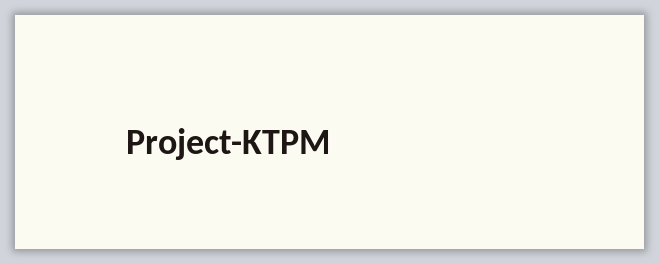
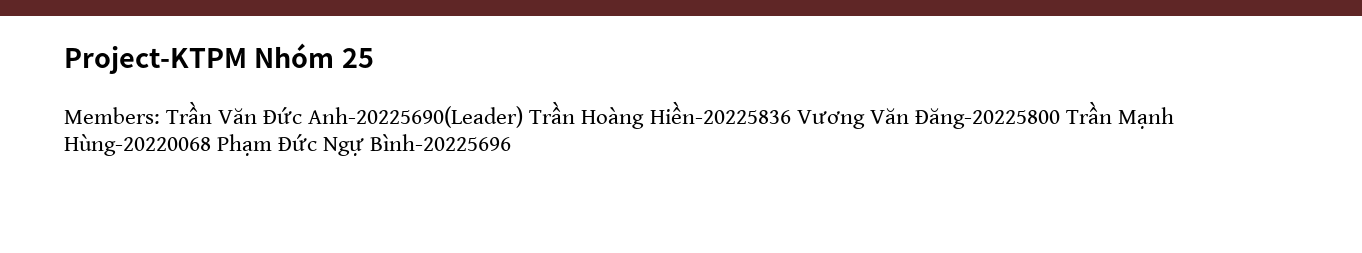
(330, 144) none -> [254,43,374,68] [64,101,1174,129] [64,134,512,156] Nhóm 25 // Members: Trần Văn Đức Anh-20225690(Leader) Trần Hoàng Hiền-20225836 Vương Văn Đăng-20225800 Trần Mạnh Hùng-20220068 Phạm Đức Ngự Bình-20225696

